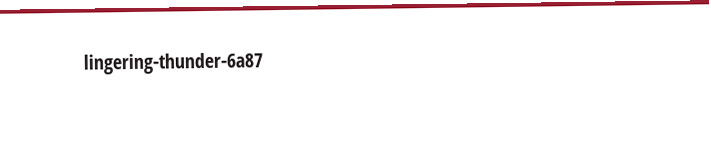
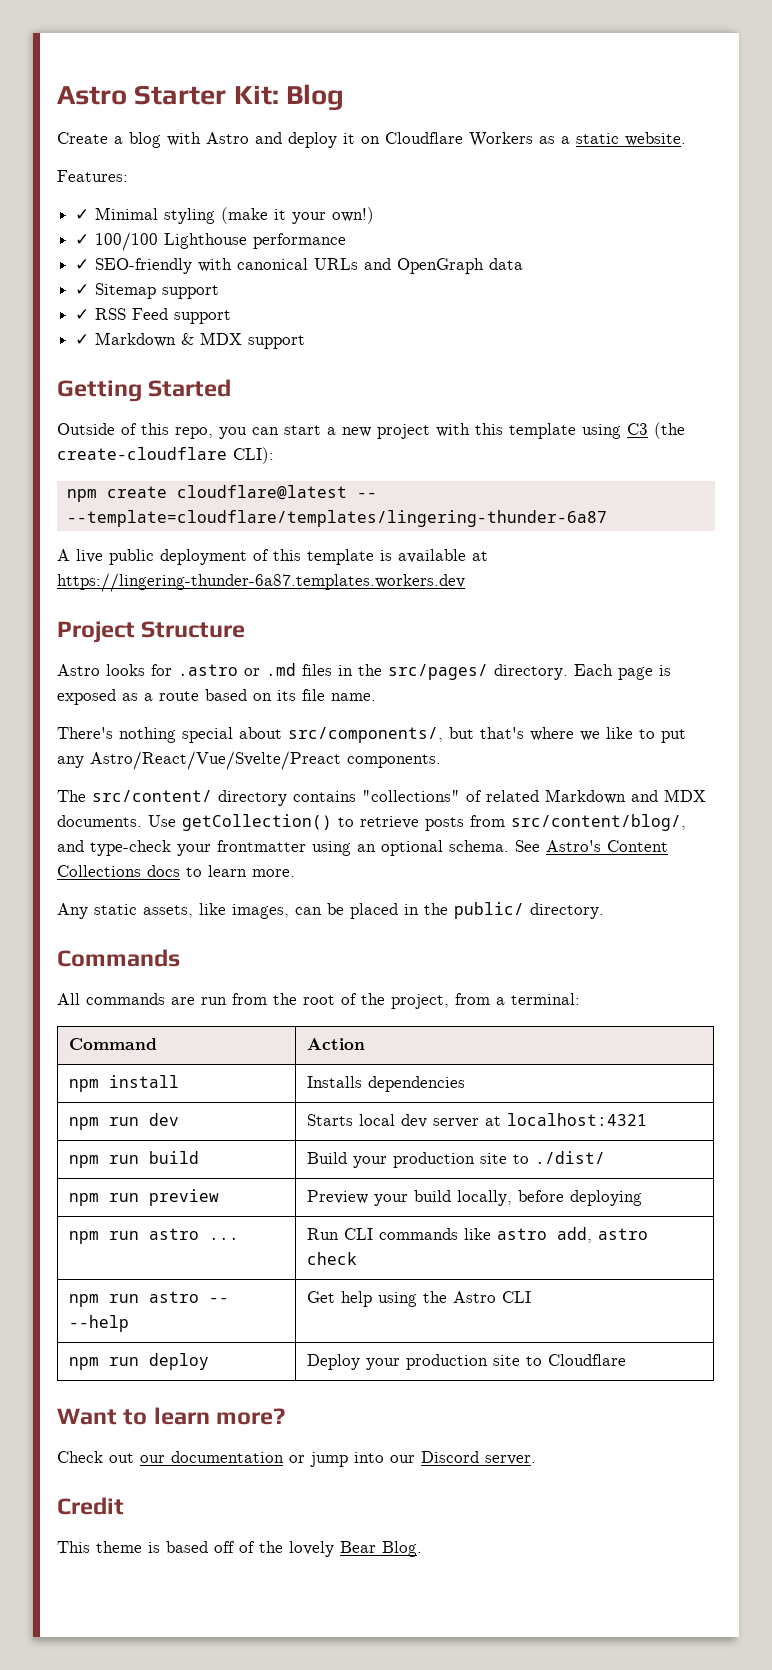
[83,52,263,75] lingering-thunder-6a87 -> [57,84,345,111] [57,132,686,148] [57,170,128,182] [75,207,375,224] [75,232,347,251] [75,258,524,274] [75,283,220,299] [75,308,232,324] [75,332,306,349] [57,379,232,402] [57,422,685,439] [57,447,274,464] [66,485,377,502] [66,510,607,527] [57,549,488,565] [57,573,465,592] [57,621,246,643] [57,663,671,680] [57,689,376,705] [57,727,686,743] [57,751,441,770] [57,789,706,806] [57,814,686,831] [57,840,668,856] [57,865,295,877] [57,902,604,919] [57,949,180,967] [57,993,580,1009] [69,1038,158,1050] [307,1038,366,1050] [69,1075,180,1092] [307,1076,466,1092] [69,1113,180,1130] [307,1113,648,1128] [69,1151,200,1168] [307,1151,606,1168] [69,1189,220,1206] [307,1190,643,1206] [69,1228,240,1244] [307,1227,649,1243] [307,1252,358,1265] [69,1291,230,1307] [69,1315,130,1332] [307,1291,532,1307] [69,1353,210,1370] [307,1354,627,1370] [57,1407,286,1425] [57,1451,536,1467] [57,1497,124,1515] [57,1541,422,1557] Astro Starter Kit: Blog // Create a blog with Astro and deploy it on Cloudflare Workers as a static website. // Features: // ✓ Minimal styling (make it your own!) // ✓ 100/100 Lighthouse performance // ✓ SEO-friendly with canonical URLs and OpenGraph data // ✓ Sitemap support // ✓ RSS Feed support // ✓ Markdown & MDX support // Getting Started // Outside of this repo, you can start a new project with this template using C3 (the create-cloudflare CLI): // npm create cloudflare@latest -- --template=cloudflare/templates/lingering-thunder-6a87 // A live public deployment of this template is available at https://lingering-thunder-6a87.templates.workers.dev // Project Structure // Astro looks for .astro or .md files in the src/pages/ directory. Each page is exposed as a route based on its file name. // There's nothing special about src/components/, but that's where we like to put any Astro/React/Vue/Svelte/Preact components. // The src/content/ directory contains "collections" of related Markdown and MDX documents. Use getCollection() to retrieve posts from src/content/blog/, and type-check your frontmatter using an optional schema. See Astro's Content Collections docs to learn more. // Any static assets, like images, can be placed in the public/ directory. // Commands // All commands are run from the root of the project, from a terminal: // Command | Action // npm install | Installs dependencies // npm run dev | Starts local dev server at localhost:4321 // npm run build | Build your production site to ./dist/ // npm run preview | Preview your build locally, before deploying // npm run astro ... | Run CLI commands like astro add, astro check // npm run astro -- --help | Get help using the Astro CLI // npm run deploy | Deploy your production site to Cloudflare // Want to learn more? // Check out our documentation or jump into our Discord server. // Credit // This theme is based off of the lovely Bear Blog.

